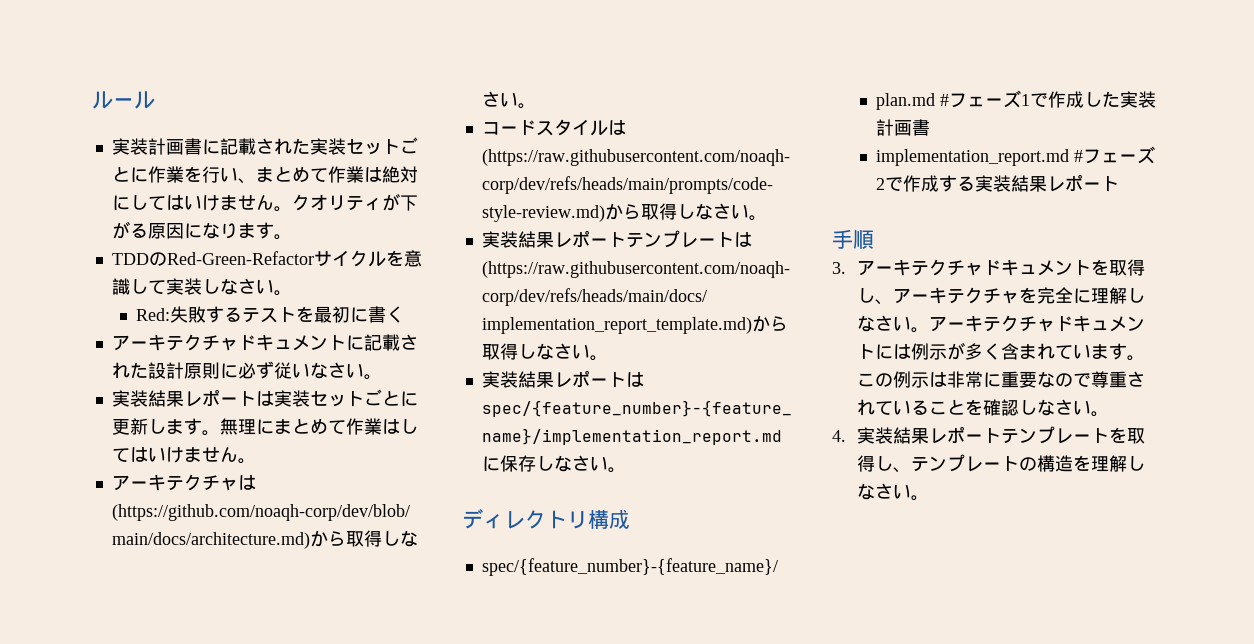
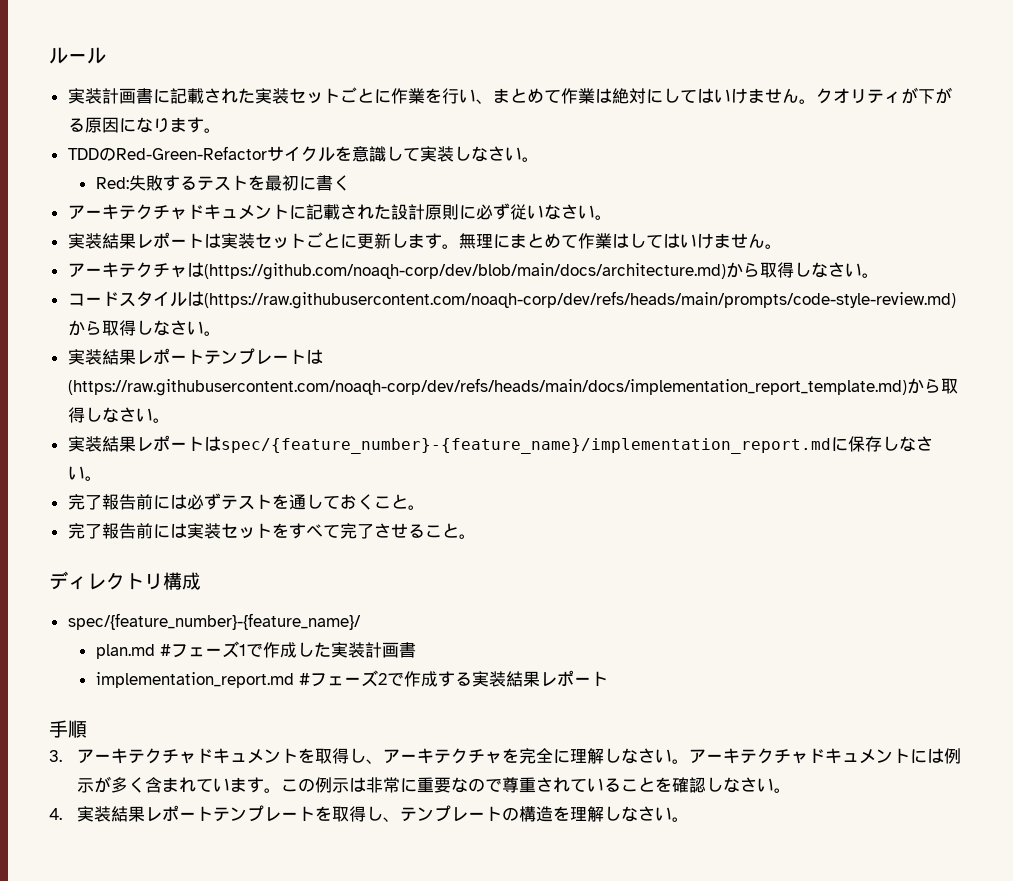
(626, 470) none -> [67,493,425,510] [67,523,476,539] // 完了報告前には必ずテストを通しておくこと。 // 完了報告前には実装セットをすべて完了させること。

